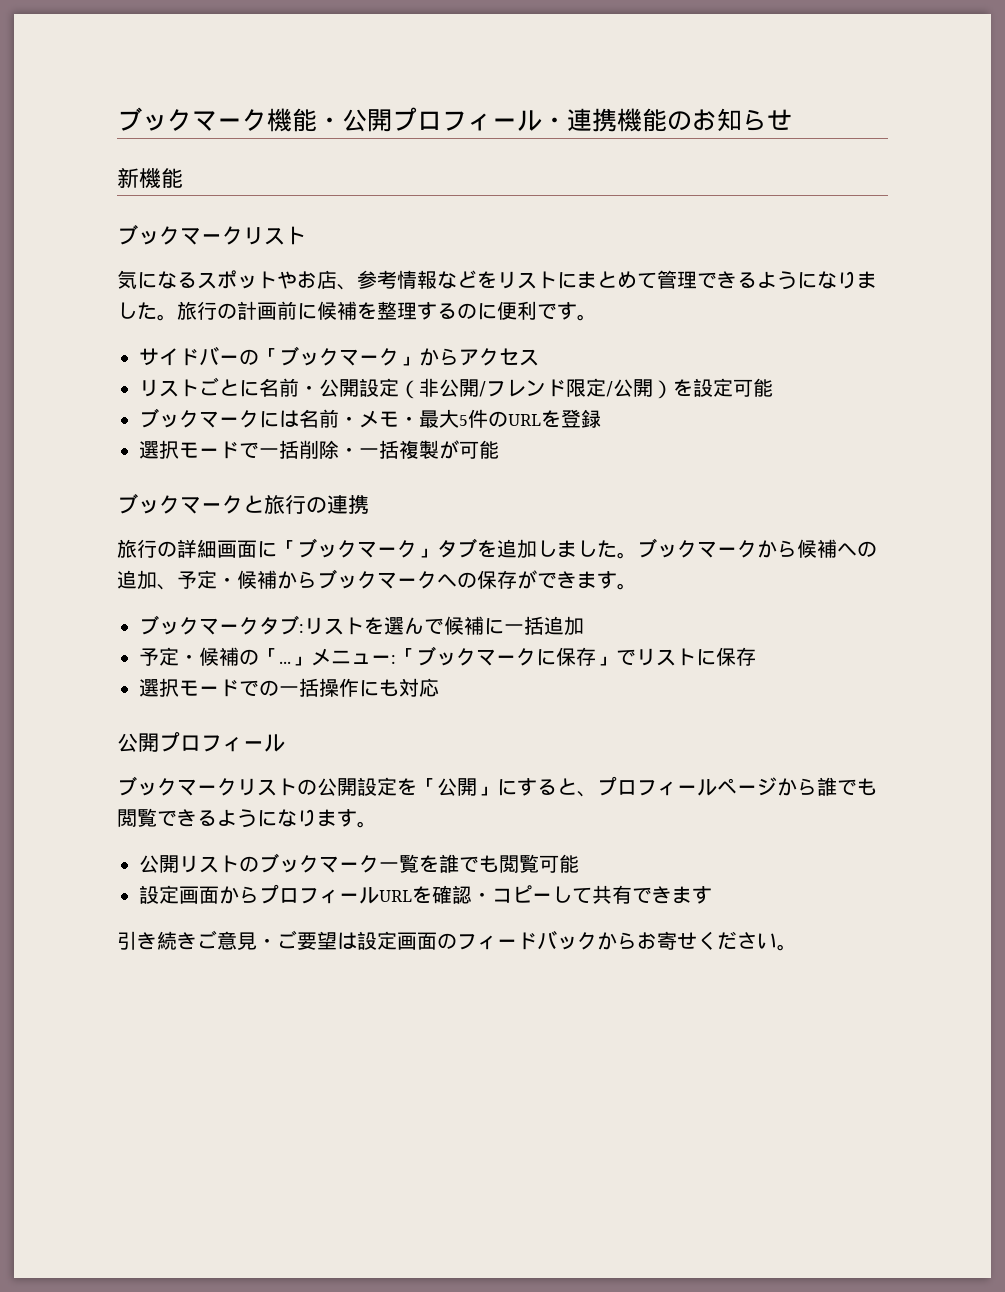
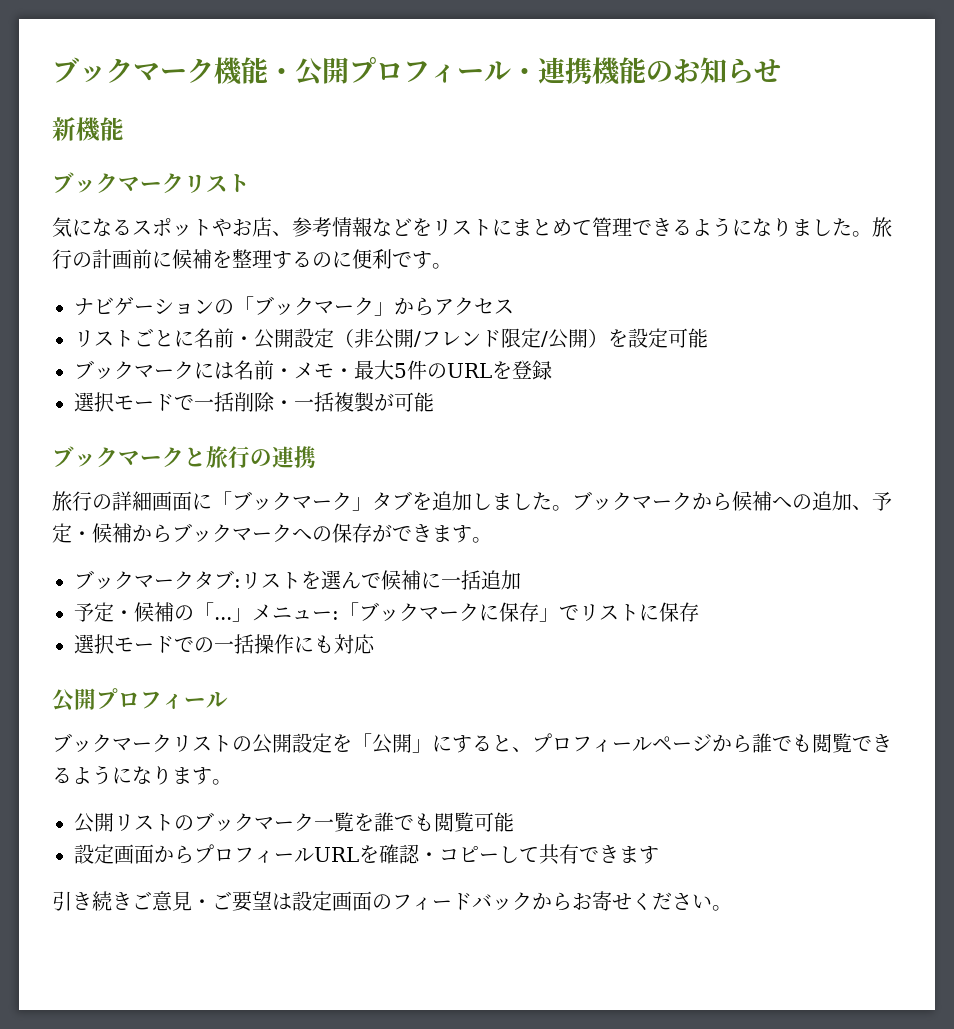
[139,346,239,366] サイドバー -> [74,297,214,316] ナビゲーション

